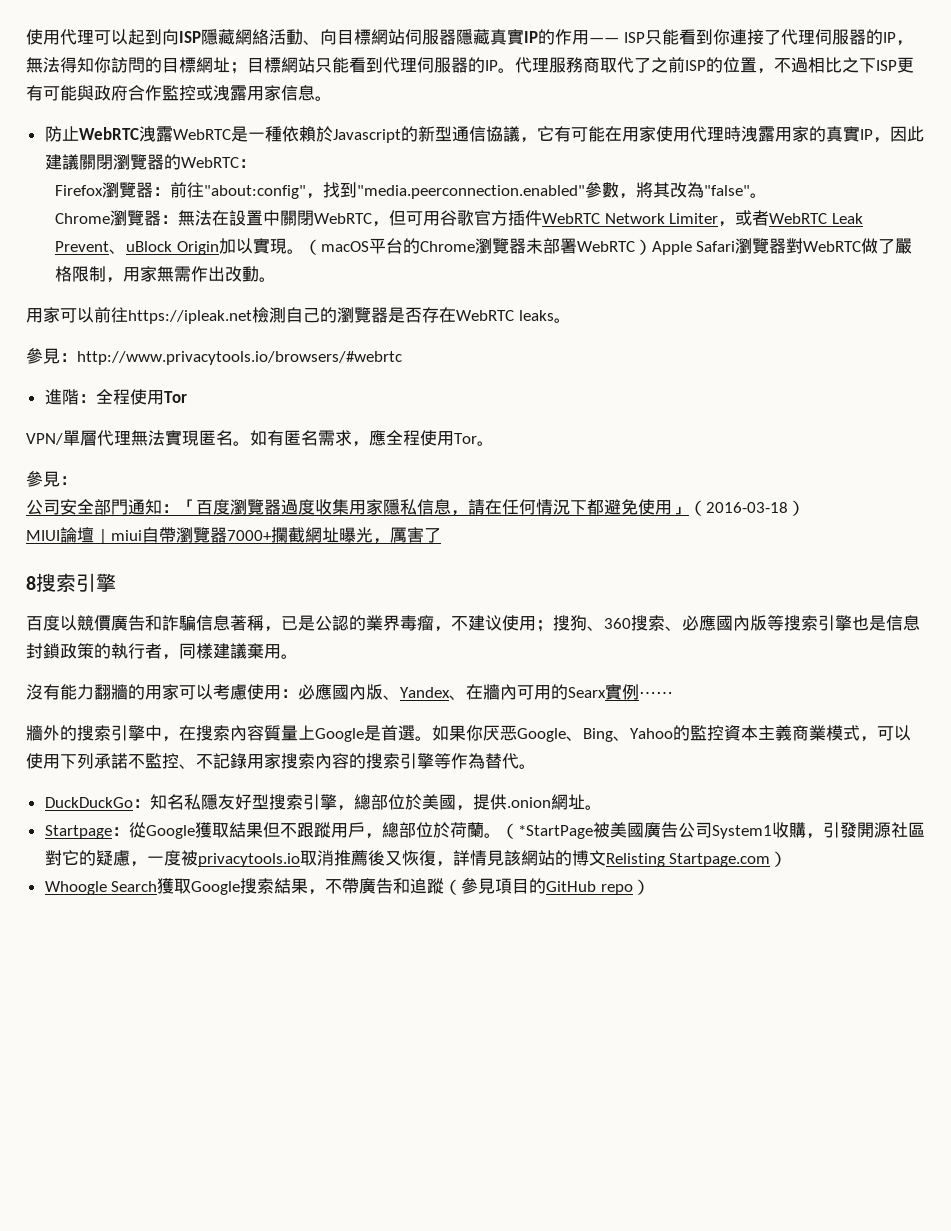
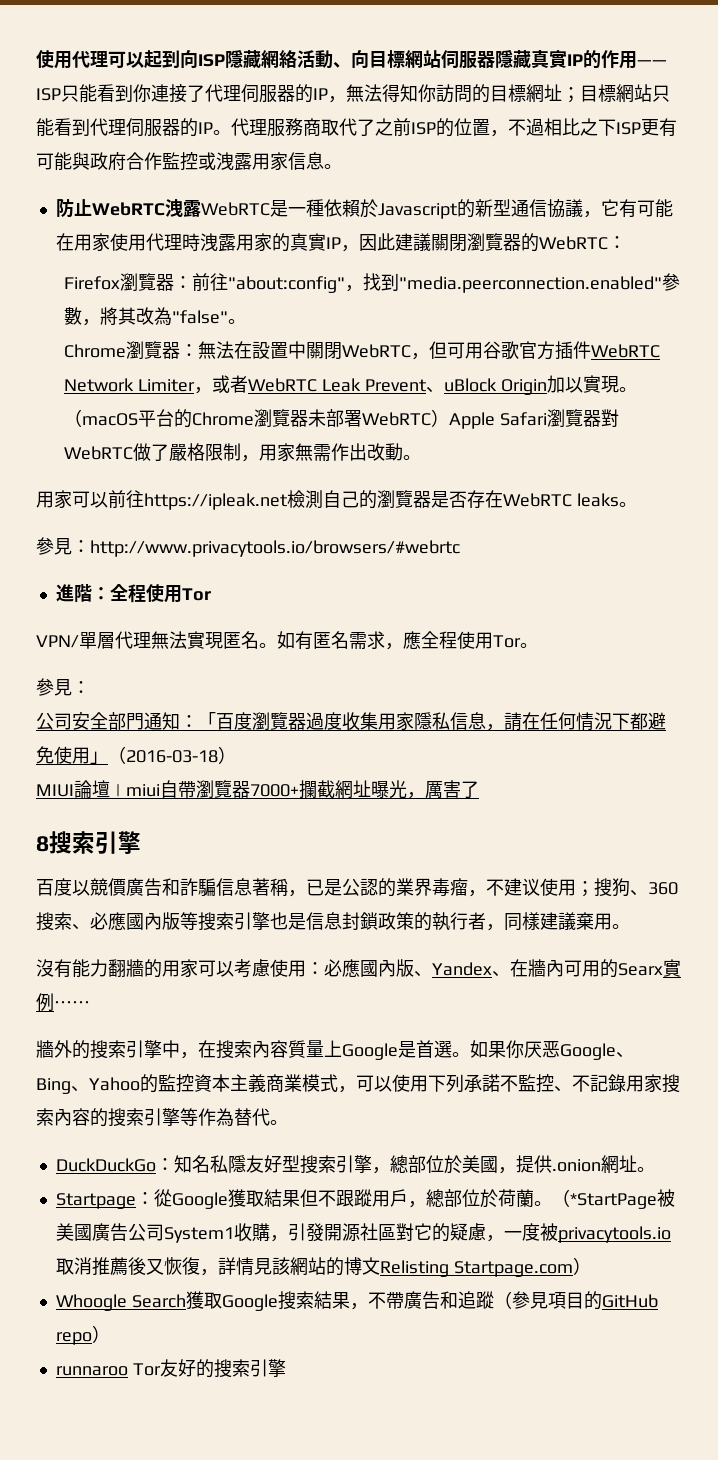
(650, 887) none -> [55,1359,286,1378] // runnaroo Tor友好的搜索引擎

